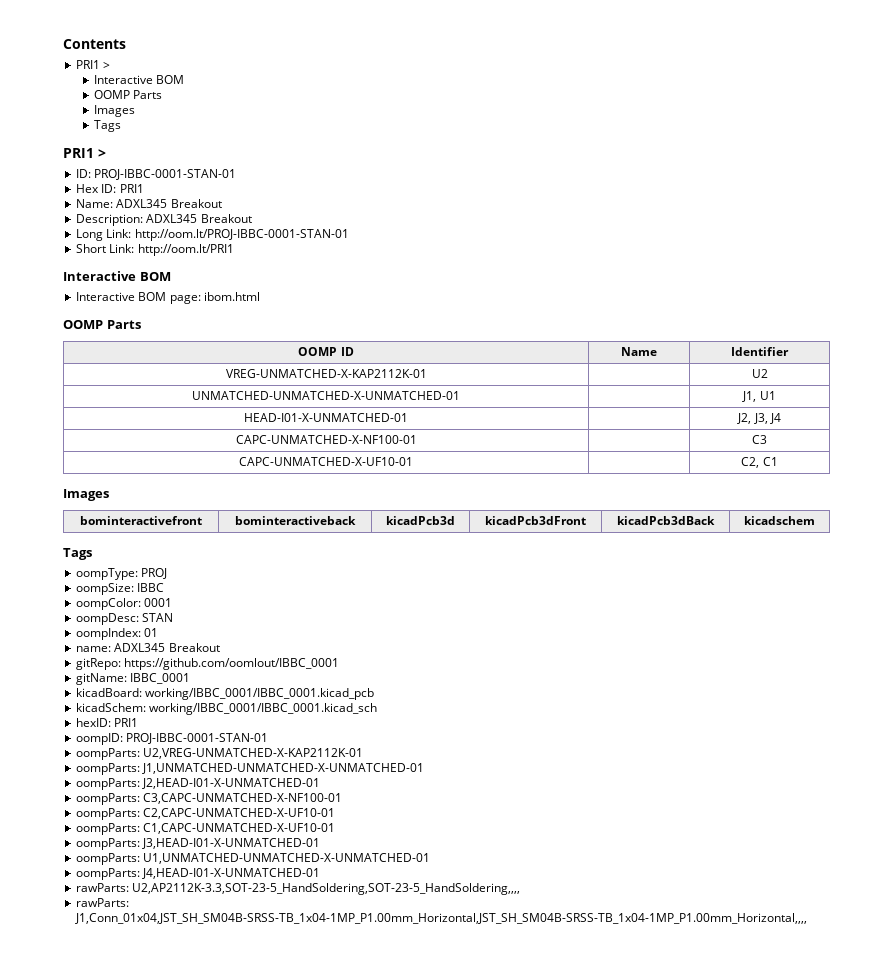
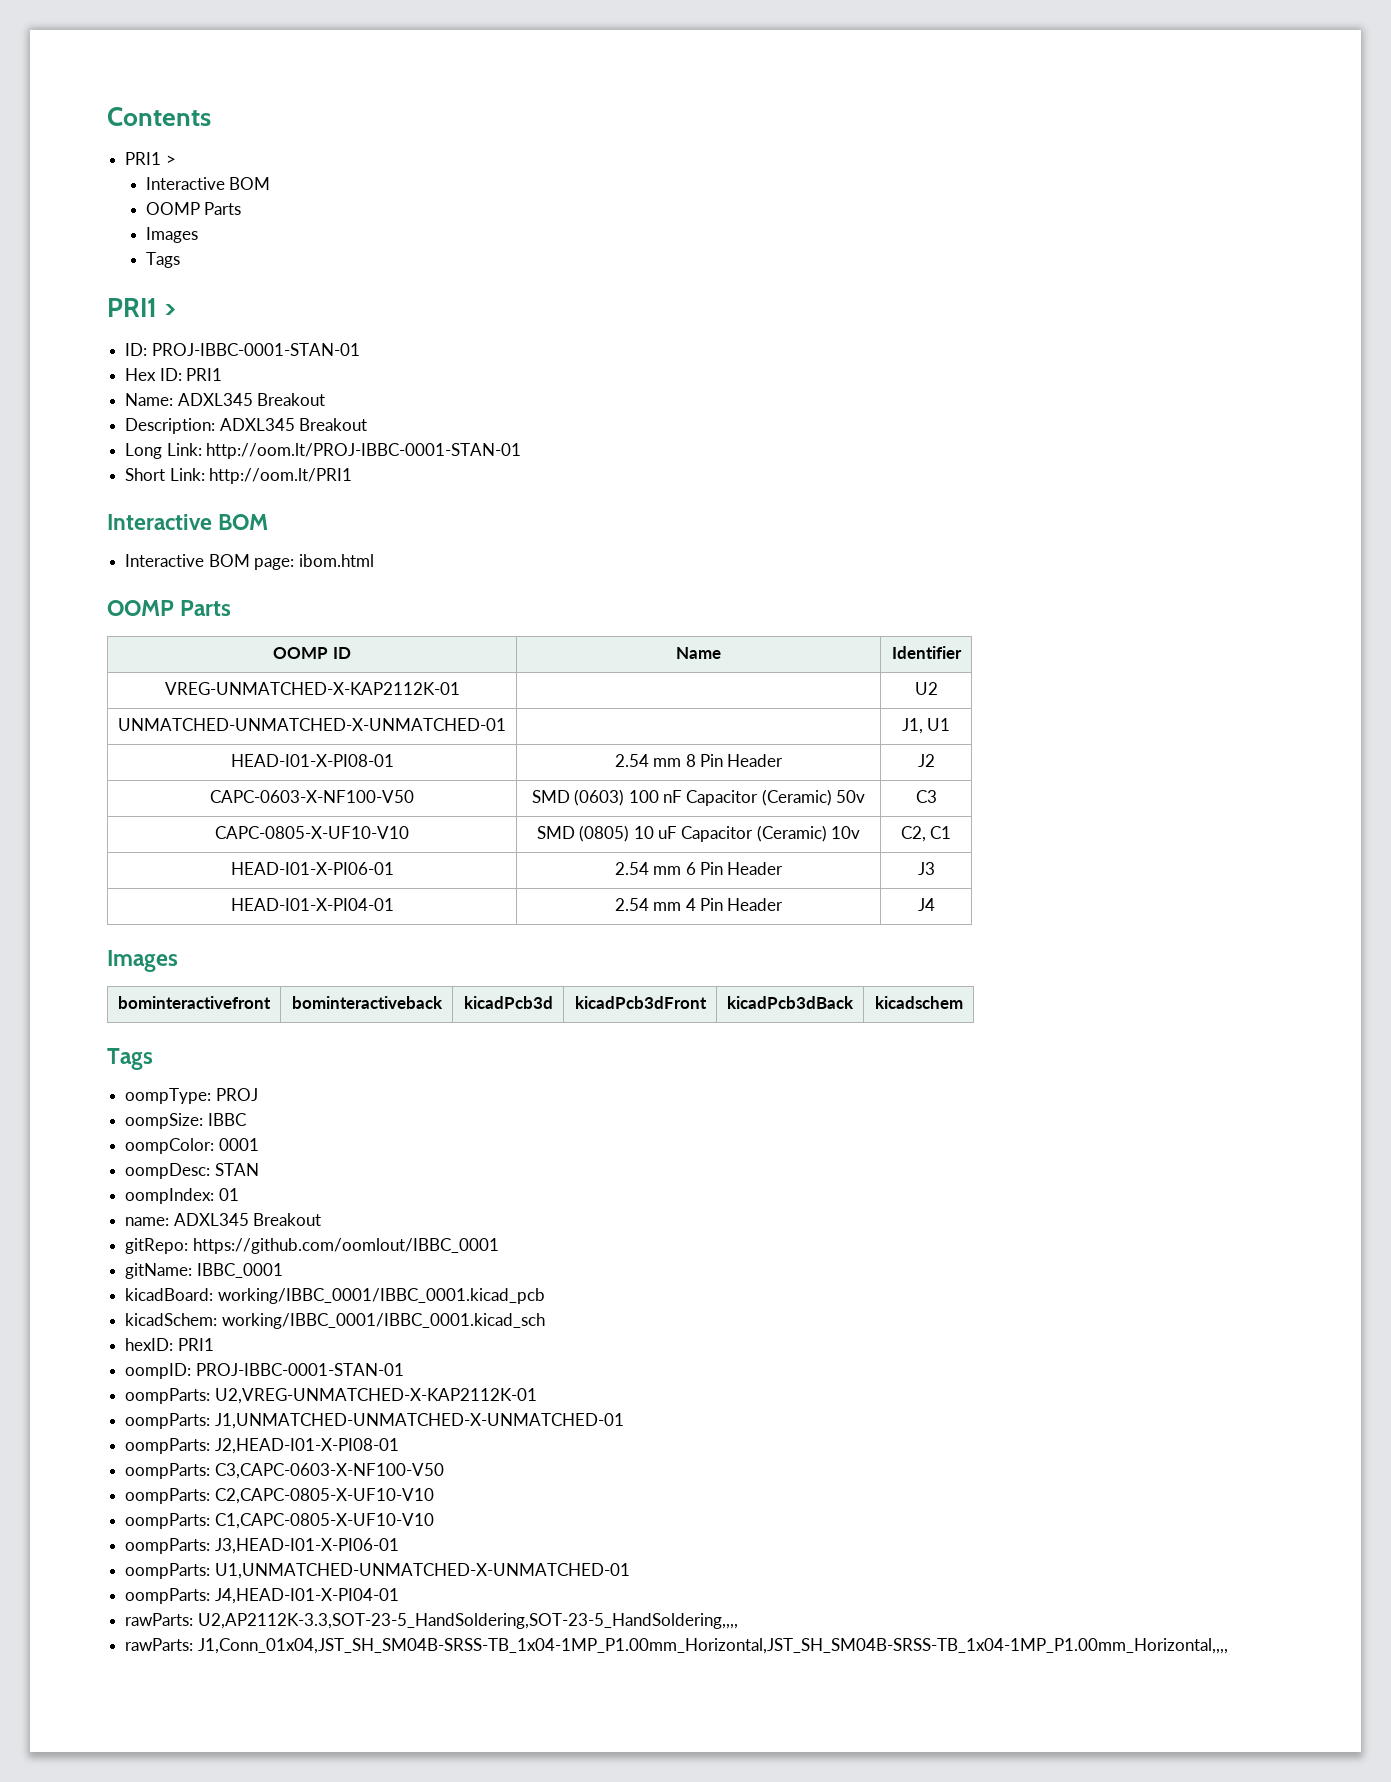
[244,413,408,422] [737,413,781,424] [235,435,417,444] [752,435,767,444] [239,457,413,466] [741,457,778,468] HEAD-I01-X-UNMATCHED-01 | | J2, J3, J4 // CAPC-UNMATCHED-X-NF100-01 | | C3 // CAPC-UNMATCHED-X-UF10-01 | | C2, C1 -> [230,754,394,767] [614,754,784,767] [917,754,935,767] [210,790,414,803] [531,789,866,806] [915,790,937,803] [215,826,409,839] [536,825,861,842] [900,826,952,842] [230,862,394,875] [614,862,784,875] [917,862,935,875] [230,898,394,911] [614,898,784,911] [917,898,935,911] HEAD-I01-X-PI08-01 | 2.54 mm 8 Pin Header | J2 // CAPC-0603-X-NF100-V50 | SMD (0603) 100 nF Capacitor (Ceramic) 50v | C3 // CAPC-0805-X-UF10-V10 | SMD (0805) 10 uF Capacitor (Ceramic) 10v | C2, C1 // HEAD-I01-X-PI06-01 | 2.54 mm 6 Pin Header | J3 // HEAD-I01-X-PI04-01 | 2.54 mm 4 Pin Header | J4
[142,778,321,789] [76,793,343,805] [76,808,336,820] [76,823,336,835] [76,838,321,850] J2,HEAD-I01-X-UNMATCHED-01 // oompParts: C3,CAPC-UNMATCHED-X-NF100-01 // oompParts: C2,CAPC-UNMATCHED-X-UF10-01 // oompParts: C1,CAPC-UNMATCHED-X-UF10-01 // oompParts: J3,HEAD-I01-X-UNMATCHED-01 -> [214,1438,399,1454] [125,1463,444,1479] [125,1488,434,1504] [125,1513,434,1529] [125,1538,399,1554] J2,HEAD-I01-X-PI08-01 // oompParts: C3,CAPC-0603-X-NF100-V50 // oompParts: C2,CAPC-0805-X-UF10-V10 // oompParts: C1,CAPC-0805-X-UF10-V10 // oompParts: J3,HEAD-I01-X-PI06-01
[142,868,321,879] J4,HEAD-I01-X-UNMATCHED-01 -> [214,1588,399,1604] J4,HEAD-I01-X-PI04-01

